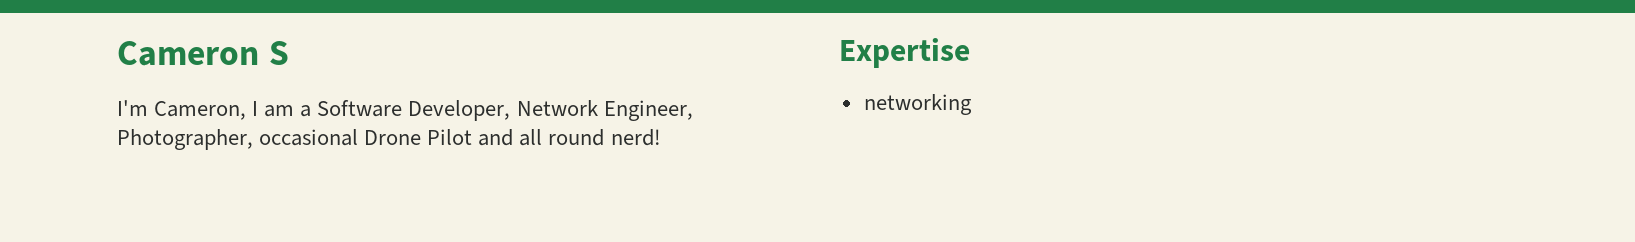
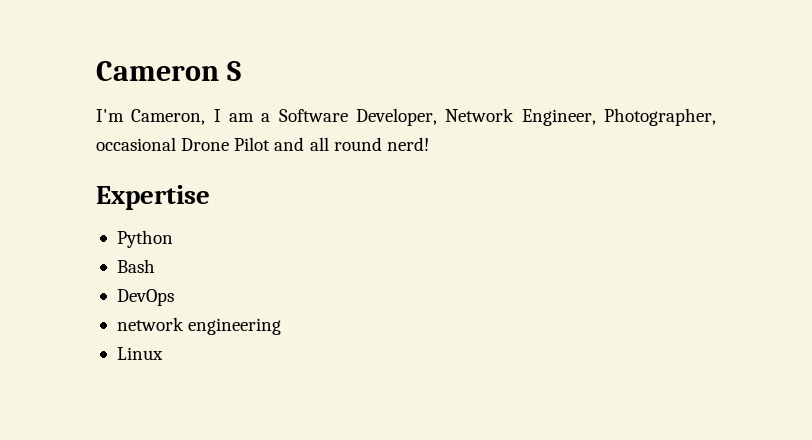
[863,94,972,115] networking -> [116,230,173,248] [116,259,155,273] [116,289,174,306] [116,317,282,335] [116,347,163,360] Python // Bash // DevOps // network engineering // Linux

